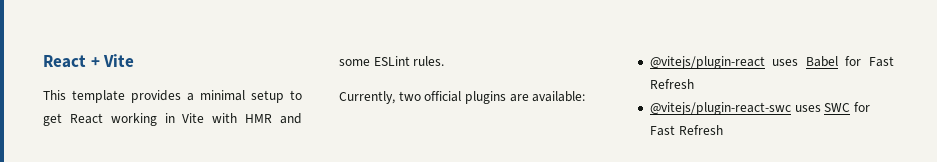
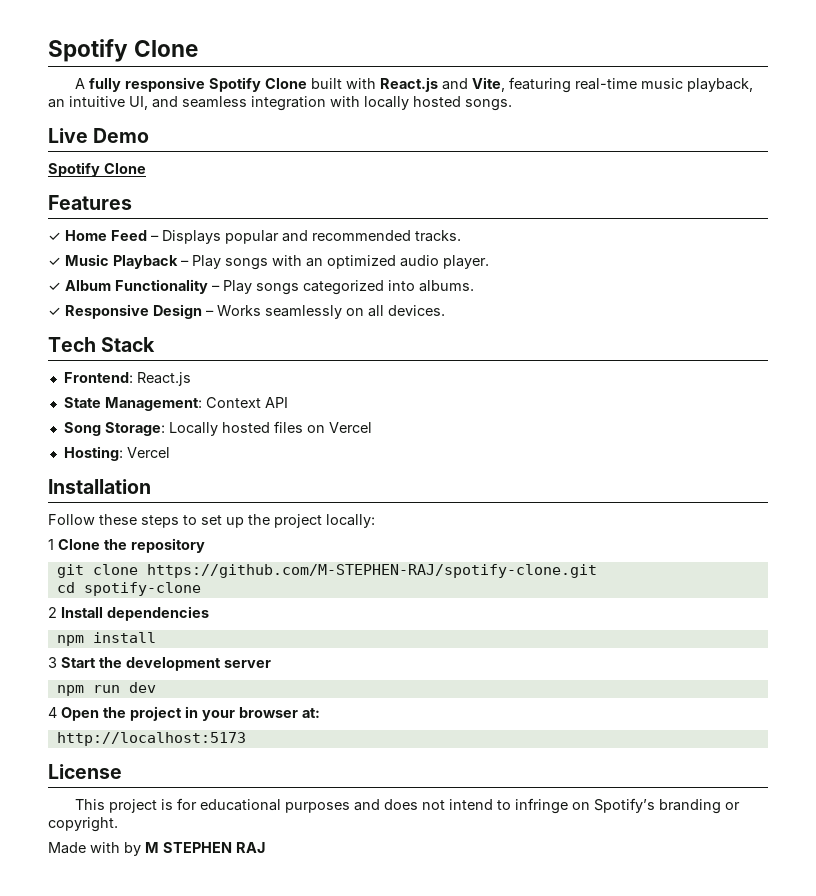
[43,54,135,68] [43,90,302,103] [43,113,302,126] [339,56,445,66] [339,91,586,104] [649,56,894,69] [649,79,694,89] [649,102,870,115] [649,125,723,136] React + Vite // This template provides a minimal setup to get React working in Vite with HMR and some ESLint rules. // Currently, two official plugins are available: // @vitejs/plugin-react uses Babel for Fast Refresh // @vitejs/plugin-react-swc uses SWC for Fast Refresh -> [48,39,199,62] [75,77,754,93] [48,96,512,111] [48,128,150,143] [48,162,146,177] [48,195,132,210] [48,230,461,244] [48,254,489,270] [48,279,474,295] [48,304,445,319] [48,337,156,352] [63,372,191,386] [63,397,288,411] [63,421,372,436] [63,446,170,461] [48,479,151,494] [48,514,375,528] [48,538,205,553] [56,564,597,578] [56,582,201,596] [48,606,209,621] [56,632,156,646] [48,657,271,671] [56,682,156,696] [48,706,320,721] [56,732,246,746] [48,764,122,779] [75,798,741,814] [48,817,118,832] [48,842,265,856] Spotify Clone // A fully responsive Spotify Clone built with React.js and Vite, featuring real-time music playback, an intuitive UI, and seamless integration with locally hosted songs. // Live Demo // Spotify Clone // Features // ✓ Home Feed – Displays popular and recommended tracks. // ✓ Music Playback – Play songs with an optimized audio player. // ✓ Album Functionality – Play songs categorized into albums. // ✓ Responsive Design – Works seamlessly on all devices. // Tech Stack // Frontend: React.js // State Management: Context API // Song Storage: Locally hosted files on Vercel // Hosting: Vercel // Installation // Follow these steps to set up the project locally: // 1 Clone the repository // git clone https://github.com/M-STEPHEN-RAJ/spotify-clone.git // cd spotify-clone // 2 Install dependencies // npm install // 3 Start the development server // npm run dev // 4 Open the project in your browser at: // http://localhost:5173 // License // This project is for educational purposes and does not intend to infringe on Spotify’s branding or copyright. // Made with by M STEPHEN RAJ

